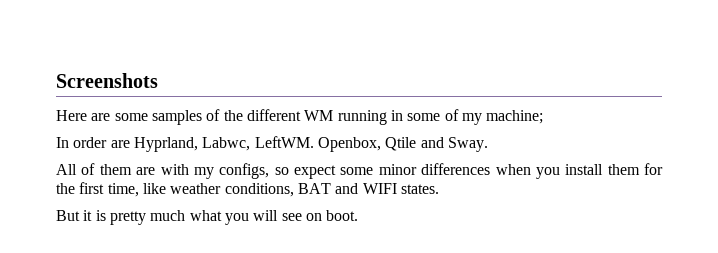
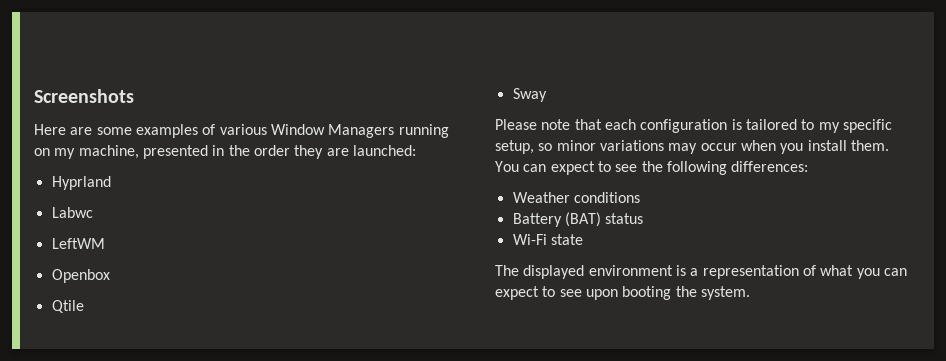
[151,109,544,125] [56,136,488,152] [56,163,663,179] [56,182,439,197] [56,210,359,225] samples of the different WM running in some of my machine; // In order are Hyprland, Labwc, LeftWM. Openbox, Qtile and Sway. // All of them are with my configs, so expect some minor differences when you install them for the first time, like weather conditions, BAT and WIFI states. // But it is pretty much what you will see on boot. -> [135,124,449,138] [34,145,416,159] [51,176,111,190] [51,207,93,218] [51,238,105,249] [51,269,110,283] [51,300,84,313] [512,88,547,102] [495,119,892,133] [495,140,889,154] [495,161,809,175] [512,192,640,203] [512,212,644,227] [512,234,583,245] [495,265,907,279] [495,286,750,300] examples of various Window Managers running on my machine, presented in the order they are launched: // Hyprland // Labwc // LeftWM // Openbox // Qtile // Sway // Please note that each configuration is tailored to my specific setup, so minor variations may occur when you install them. You can expect to see the following differences: // Weather conditions // Battery (BAT) status // Wi-Fi state // The displayed environment is a representation of what you can expect to see upon booting the system.

